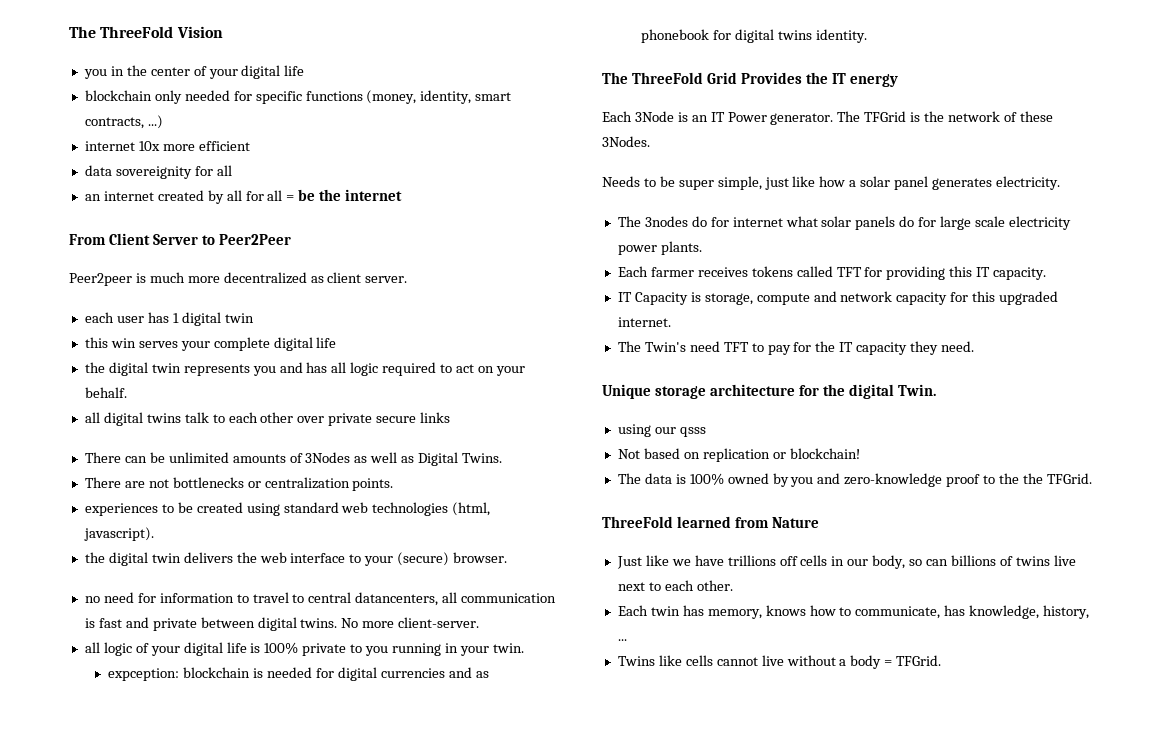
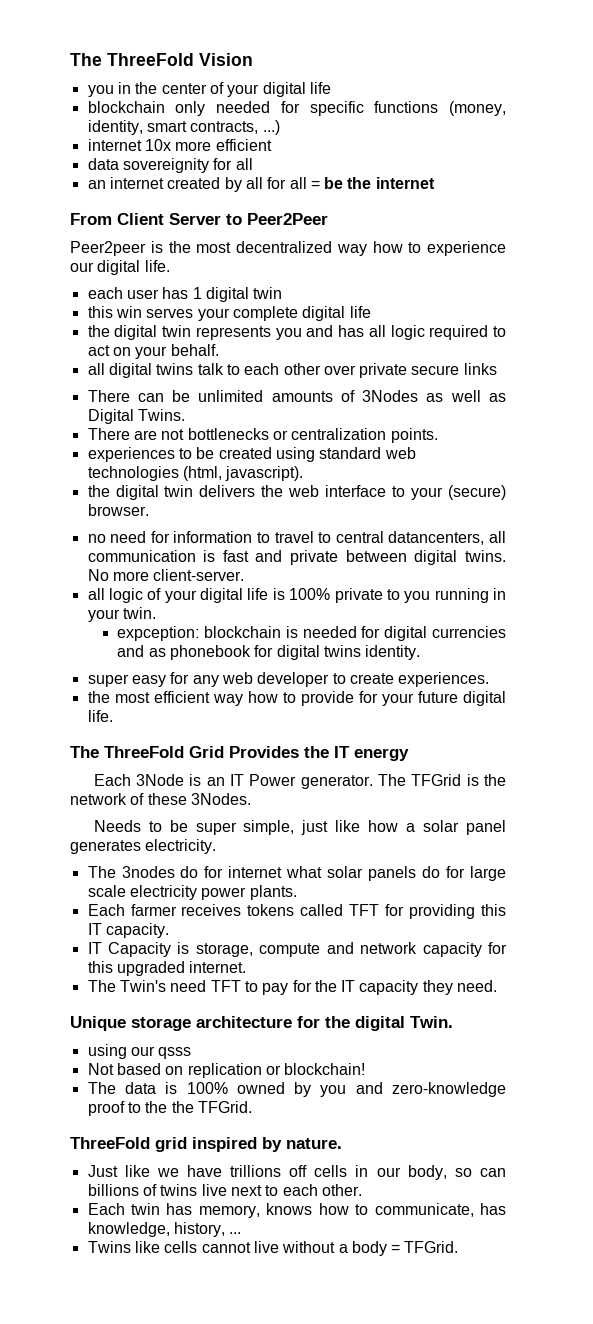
[149,272,408,284] much more decentralized as client server. -> [168,241,506,256] [70,260,170,275] the most decentralized way how to experience our digital life.
(868, 36) none -> [87,672,490,687] [87,691,507,706] [87,710,113,722] // super easy for any web developer to create experiences. // the most efficient way how to provide for your future digital life.
[677,516,820,528] learned from Nature -> [155,1137,342,1152] grid inspired by nature.

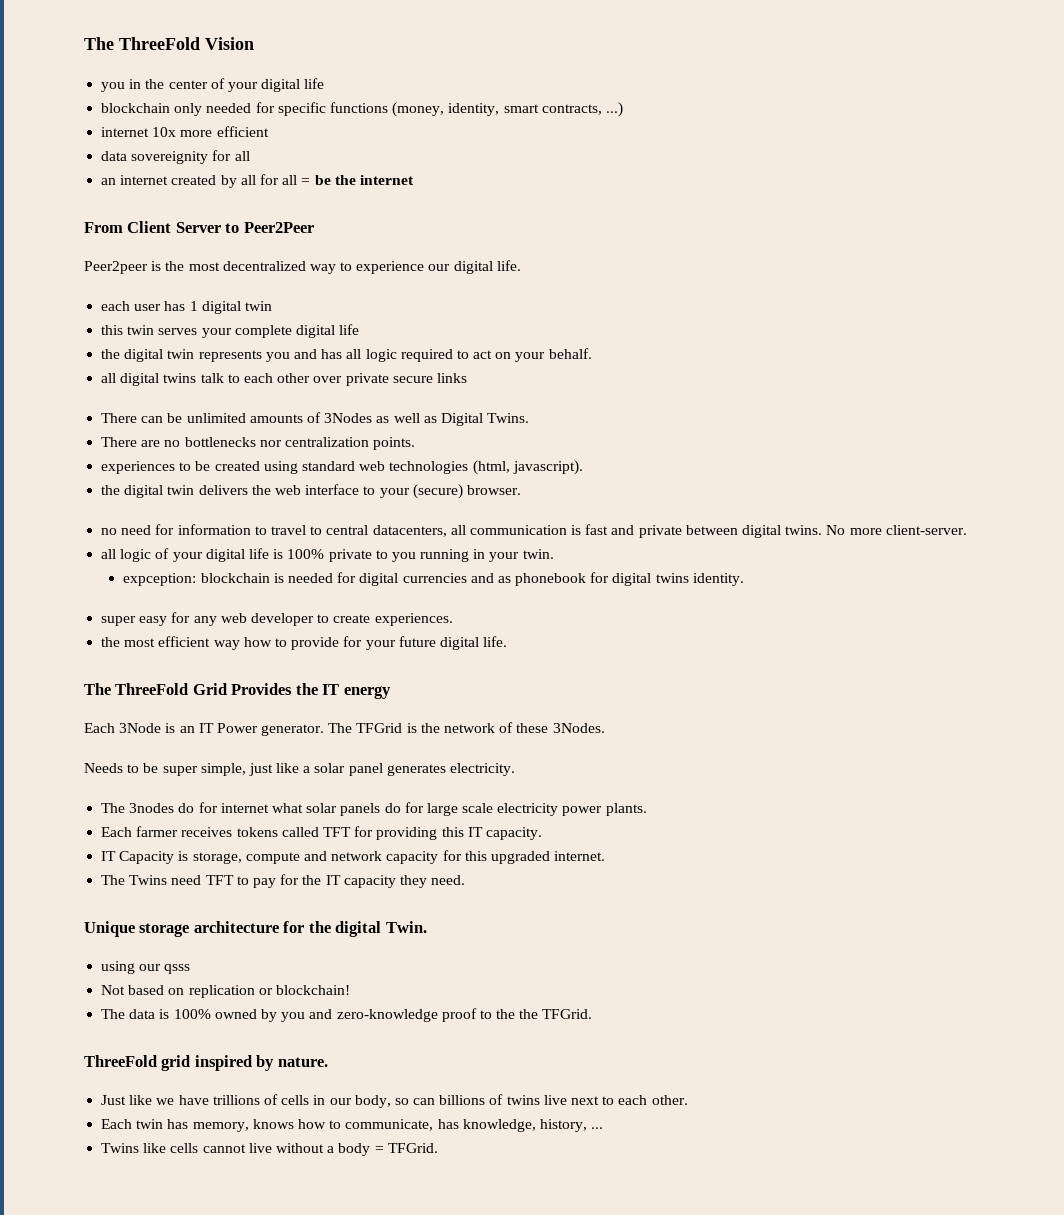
[372,241,403,253] how -> (336, 269) none
[115,306,142,318] win -> [127,325,155,335] twin
[161,428,288,440] not bottlenecks or -> [164,437,282,447] no bottlenecks nor
[388,531,485,545] datancenters, -> [372,525,447,537] datacenters,
[368,820,399,832] how -> (300, 768) none
[119,980,166,992] Twin's -> [129,875,168,885] Twins
[289,1165,308,1177] off -> [263,1094,278,1105] of

